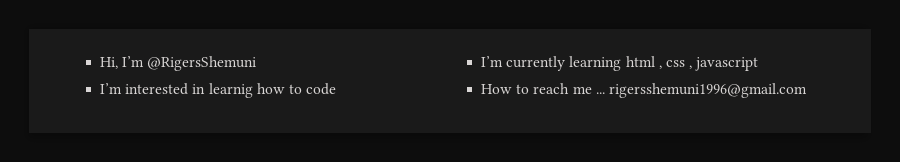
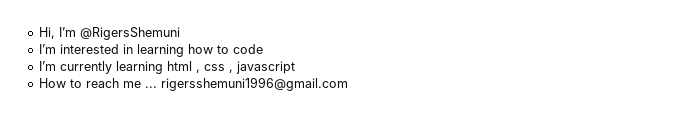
[208,83,253,98] learnig -> [136,44,184,57] learning

